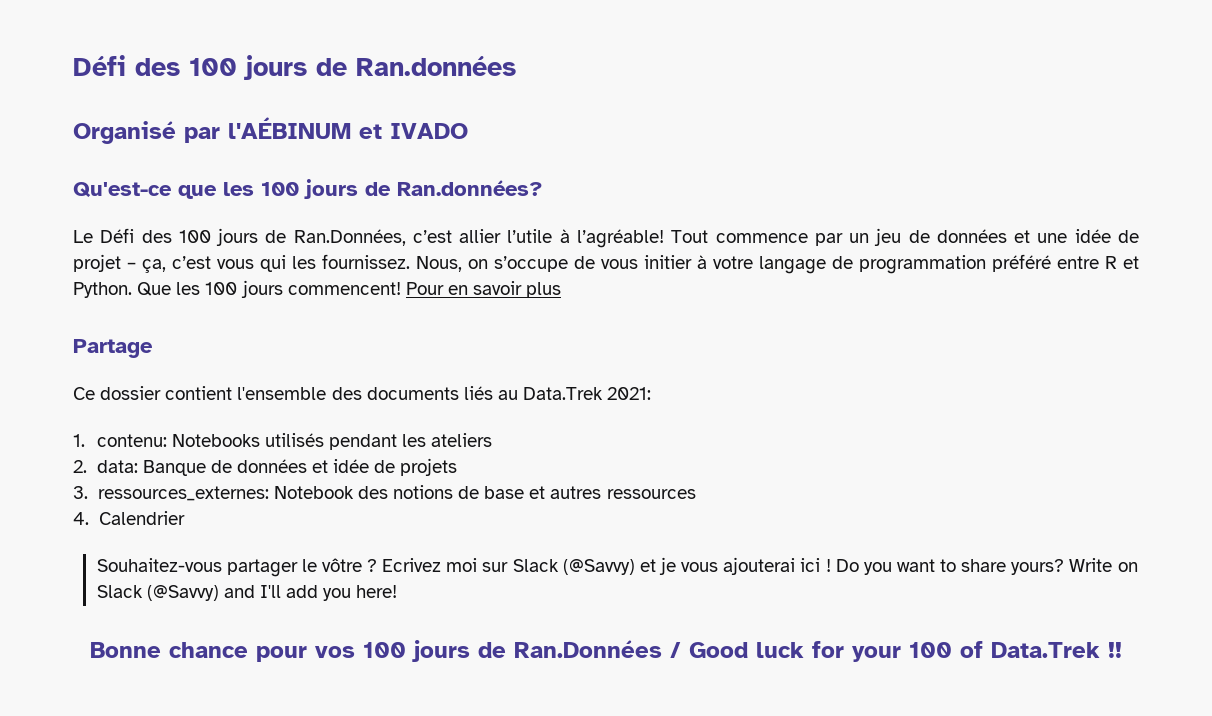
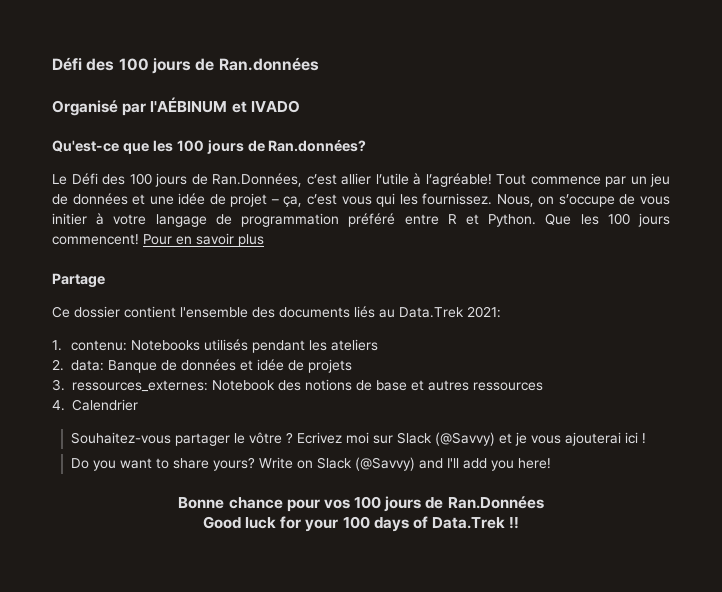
(831, 565) none -> (646, 438) //
[670,642,681,658] / -> (544, 502) //
(952, 650) none -> [373,517,409,532] days

